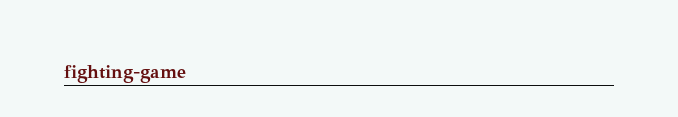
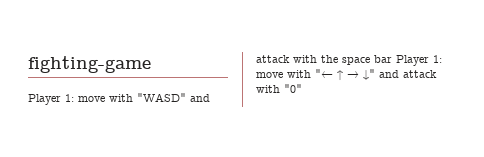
(186, 74) none -> [28,93,210,105] [256,55,442,66] [256,69,437,81] [256,84,302,93] // Player 1: move with "WASD" and attack with the space bar Player 1: move with "← ↑ → ↓" and attack with "0"

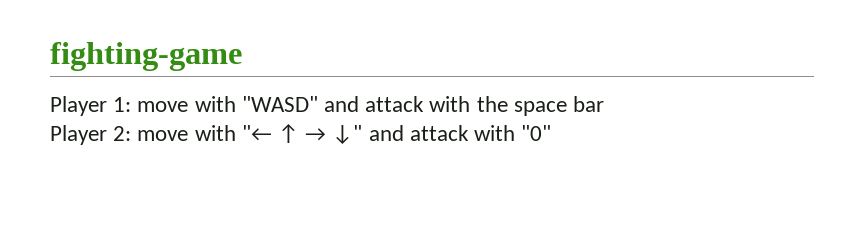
[396,55,442,66] Player 1: -> [50,125,132,145] // Player 2:

